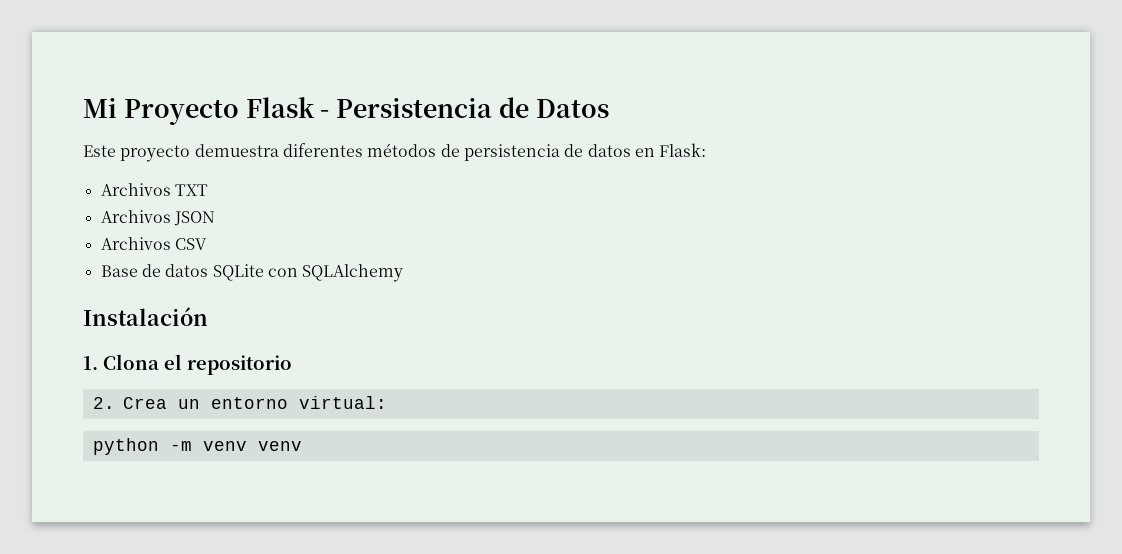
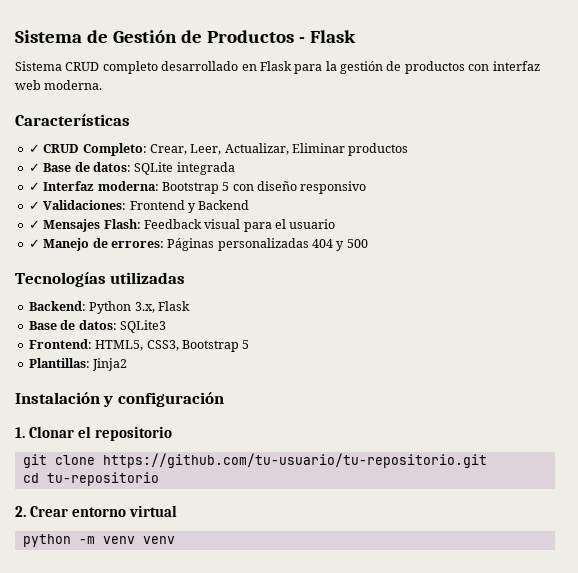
[83,97,609,125] [83,143,707,162] [100,183,208,196] [100,210,215,226] [100,237,207,250] [100,264,404,282] Mi Proyecto Flask - Persistencia de Datos // Este proyecto demuestra diferentes métodos de persistencia de datos en Flask: // Archivos TXT // Archivos JSON // Archivos CSV // Base de datos SQLite con SQLAlchemy -> [15,30,356,43] [15,61,540,74] [15,80,103,90] [15,114,130,126] [28,143,409,156] [28,162,235,175] [28,181,367,194] [28,200,250,213] [28,219,336,232] [28,238,368,251] [15,272,186,287] [28,301,190,314] [28,320,166,333] [28,339,250,352] [28,358,128,371] Sistema de Gestión de Productos - Flask // Sistema CRUD completo desarrollado en Flask para la gestión de productos con interfaz web moderna. // Características // ✓ CRUD Completo: Crear, Leer, Actualizar, Eliminar productos // ✓ Base de datos: SQLite integrada // ✓ Interfaz moderna: Bootstrap 5 con diseño responsivo // ✓ Validaciones: Frontend y Backend // ✓ Mensajes Flash: Feedback visual para el usuario // ✓ Manejo de errores: Páginas personalizadas 404 y 500 // Tecnologías utilizadas // Backend: Python 3.x, Flask // Base de datos: SQLite3 // Frontend: HTML5, CSS3, Bootstrap 5 // Plantillas: Jinja2
(208, 316) none -> [103,392,224,407] y configuración
[103,354,159,370] Clona -> [29,426,75,438] Clonar
[92,396,387,409] 2. Crea un entorno virtual: -> [22,453,487,468] [22,472,159,486] [15,505,178,517] git clone https://github.com/tu-usuario/tu-repositorio.git // cd tu-repositorio // 2. Crear entorno virtual

